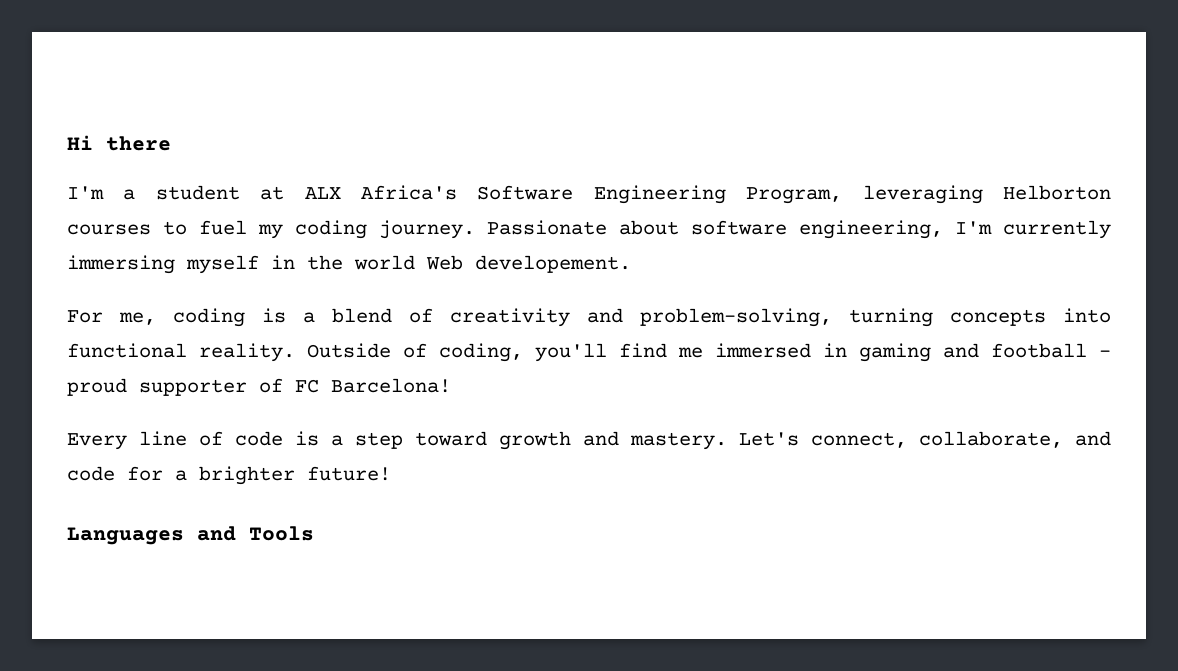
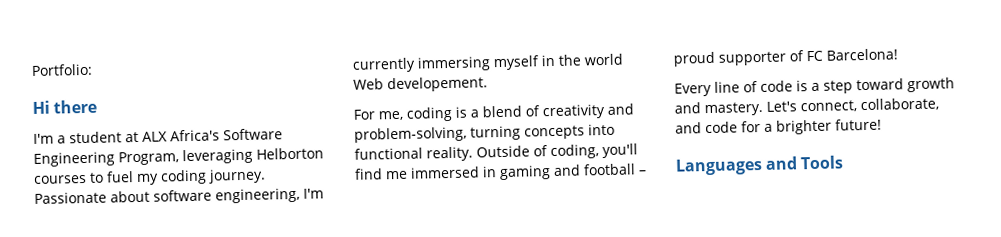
(67, 142) none -> [31,63,93,76] Portfolio: //

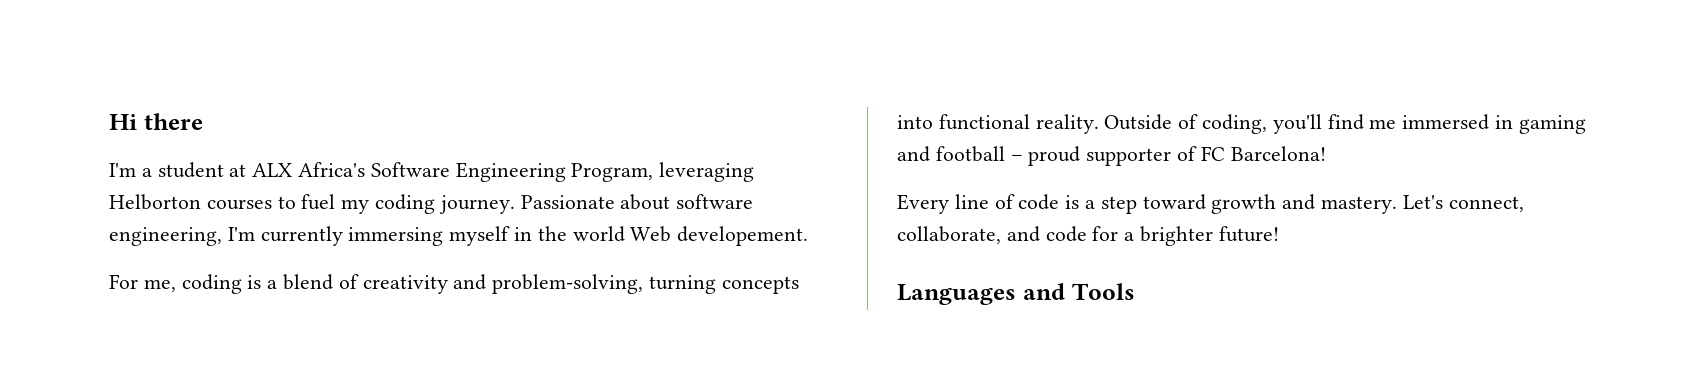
[31,63,93,76] Portfolio: // -> (109, 122) none

